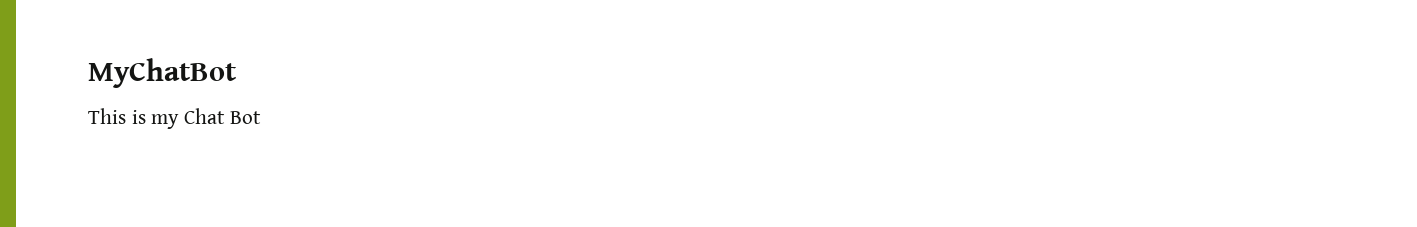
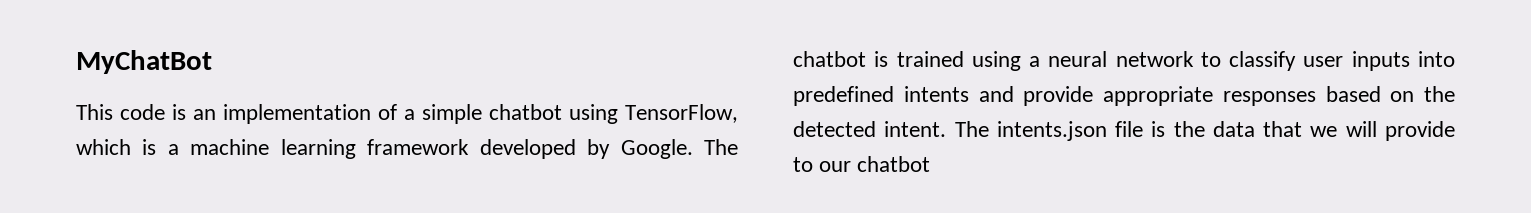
[131,108,261,129] is my Chat Bot -> [120,104,738,124] [76,139,738,159] [793,51,1455,71] [793,86,1455,106] [793,121,1455,141] [793,156,931,172] code is an implementation of a simple chatbot using TensorFlow, which is a machine learning framework developed by Google. The chatbot is trained using a neural network to classify user inputs into predefined intents and provide appropriate responses based on the detected intent. The intents.json file is the data that we will provide to our chatbot

